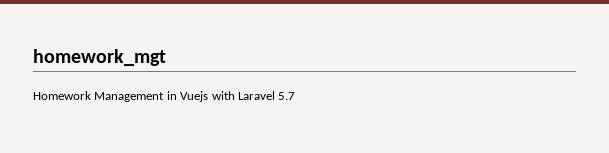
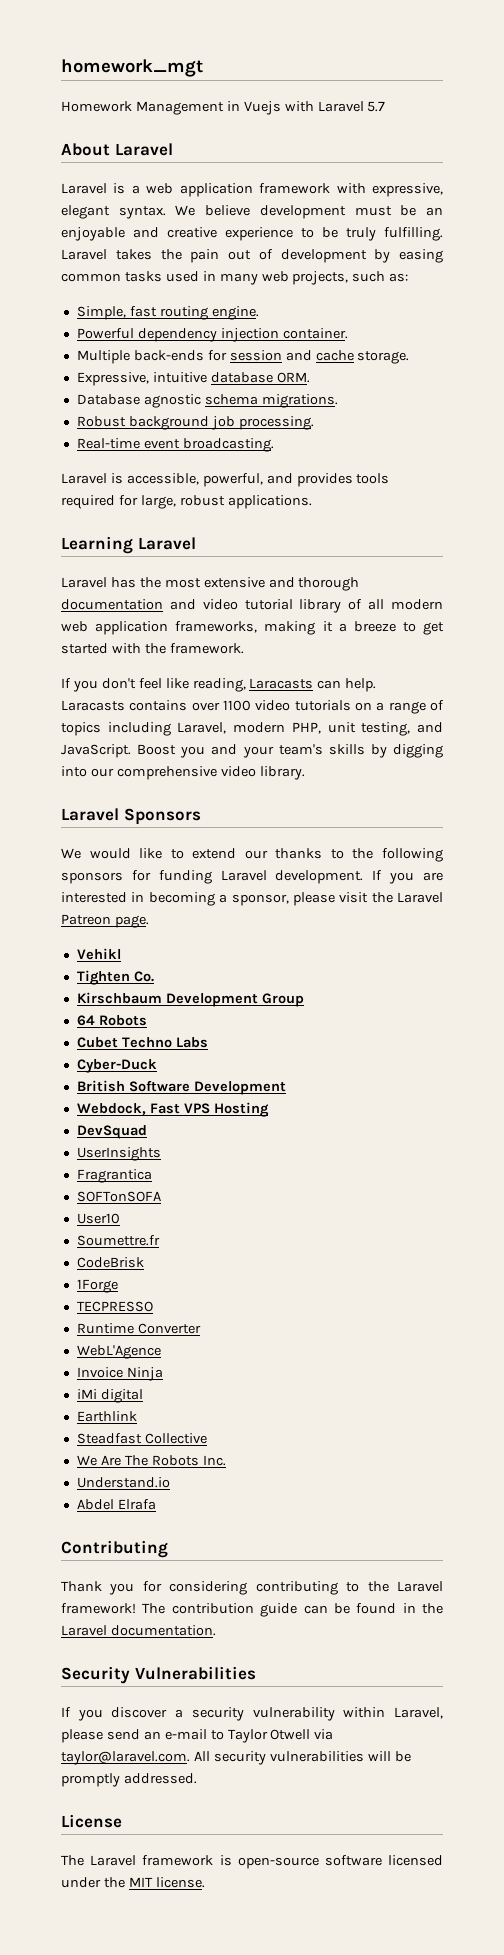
(296, 96) none -> [61,143,173,156] [61,183,443,197] [61,205,444,219] [61,227,443,241] [61,249,443,263] [61,271,409,285] [76,306,259,320] [76,328,348,342] [76,350,410,364] [76,372,310,386] [76,394,338,408] [76,416,314,430] [76,438,274,452] [61,473,390,487] [61,495,312,509] [61,536,196,554] [61,577,360,591] [61,599,444,613] [61,621,444,635] [61,643,244,654] [61,678,377,692] [61,700,444,714] [61,722,444,736] [61,744,443,758] [61,766,305,780] [61,808,201,825] [61,848,443,862] [61,870,444,884] [61,892,443,906] [61,914,149,928] [76,948,121,960] [76,970,154,985] [76,992,304,1007] [76,1015,147,1026] [76,1037,208,1048] [76,1059,157,1073] [76,1080,286,1095] [76,1102,269,1117] [76,1125,147,1139] [76,1147,161,1161] [76,1169,152,1183] [76,1191,161,1202] [76,1213,120,1224] [76,1235,160,1246] [76,1257,144,1268] [76,1279,118,1293] [76,1301,153,1312] [76,1323,201,1334] [76,1345,161,1359] [76,1367,163,1381] [76,1389,143,1403] [76,1411,137,1422] [76,1433,207,1444] [76,1455,226,1466] [76,1477,170,1488] [76,1499,156,1510] [61,1540,168,1558] [61,1581,443,1595] [61,1603,443,1617] [61,1625,216,1636] [61,1666,256,1684] [61,1707,444,1721] [61,1729,334,1743] [61,1751,411,1765] [61,1773,197,1787] [61,1814,122,1828] [61,1855,443,1869] [61,1877,205,1888] // About Laravel // Laravel is a web application framework with expressive, elegant syntax. We believe development must be an enjoyable and creative experience to be truly fulfilling. Laravel takes the pain out of development by easing common tasks used in many web projects, such as: // Simple, fast routing engine. // Powerful dependency injection container. // Multiple back-ends for session and cache storage. // Expressive, intuitive database ORM. // Database agnostic schema migrations. // Robust background job processing. // Real-time event broadcasting. // Laravel is accessible, powerful, and provides tools required for large, robust applications. // Learning Laravel // Laravel has the most extensive and thorough documentation and video tutorial library of all modern web application frameworks, making it a breeze to get started with the framework. // If you don't feel like reading, Laracasts can help. Laracasts contains over 1100 video tutorials on a range of topics including Laravel, modern PHP, unit testing, and JavaScript. Boost you and your team's skills by digging into our comprehensive video library. // Laravel Sponsors // We would like to extend our thanks to the following sponsors for funding Laravel development. If you are interested in becoming a sponsor, please visit the Laravel Patreon page. // Vehikl // Tighten Co. // Kirschbaum Development Group // 64 Robots // Cubet Techno Labs // Cyber-Duck // British Software Development // Webdock, Fast VPS Hosting // DevSquad // UserInsights // Fragrantica // SOFTonSOFA // User10 // Soumettre.fr // CodeBrisk // 1Forge // TECPRESSO // Runtime Converter // WebL'Agence // Invoice Ninja // iMi digital // Earthlink // Steadfast Collective // We Are The Robots Inc. // Understand.io // Abdel Elrafa // Contributing // Thank you for considering contributing to the Laravel framework! The contribution guide can be found in the Laravel documentation. // Security Vulnerabilities // If you discover a security vulnerability within Laravel, please send an e-mail to Taylor Otwell via taylor@laravel.com. All security vulnerabilities will be promptly addressed. // License // The Laravel framework is open-source software licensed under the MIT license.

